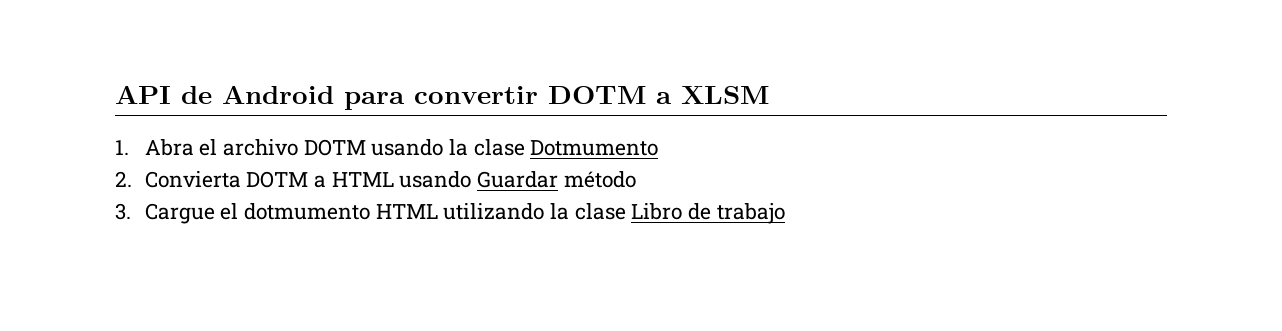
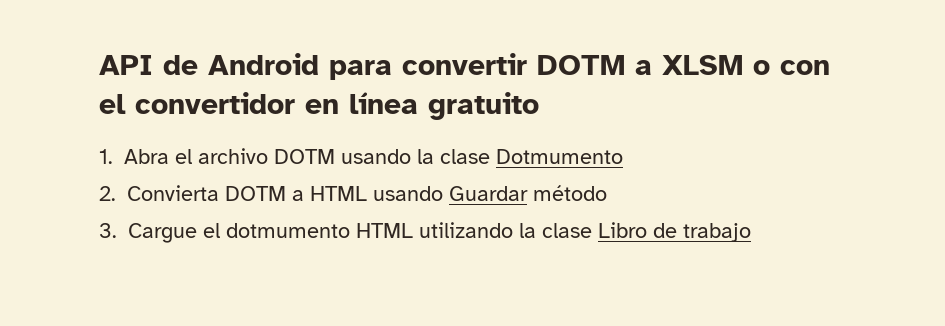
(769, 95) none -> [753,60,830,75] [99,92,539,120] o con el convertidor en línea gratuito

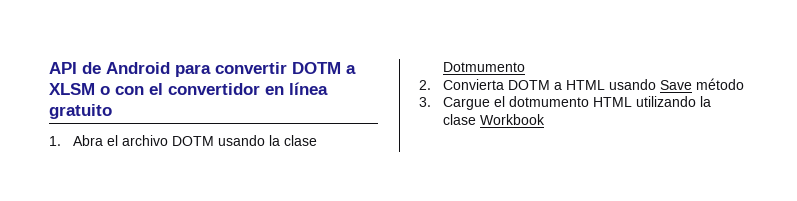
[449,186,528,201] Guardar -> [660,80,693,90] Save
[598,222,751,242] Libro de trabajo -> [480,114,546,125] Workbook

